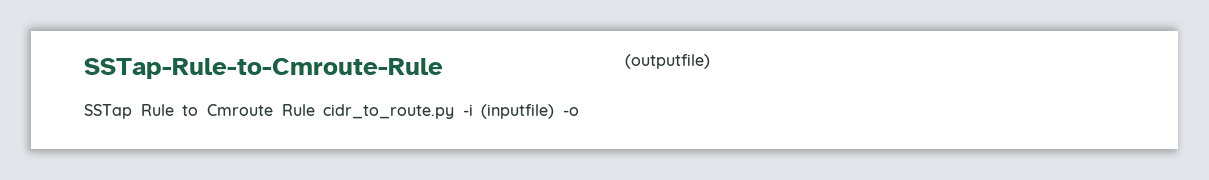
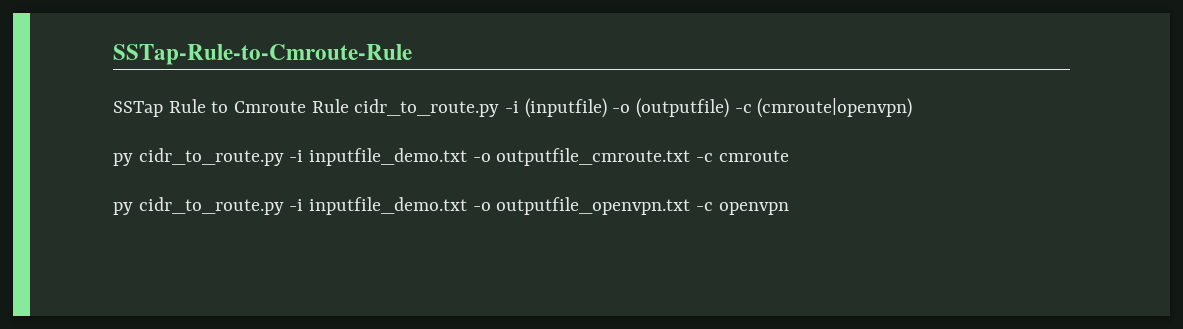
(710, 61) none -> [734,98,913,118] [113,148,789,166] [113,197,789,215] -c (cmroute|openvpn) // py cidr_to_route.py -i inputfile_demo.txt -o outputfile_cmroute.txt -c cmroute // py cidr_to_route.py -i inputfile_demo.txt -o outputfile_openvpn.txt -c openvpn

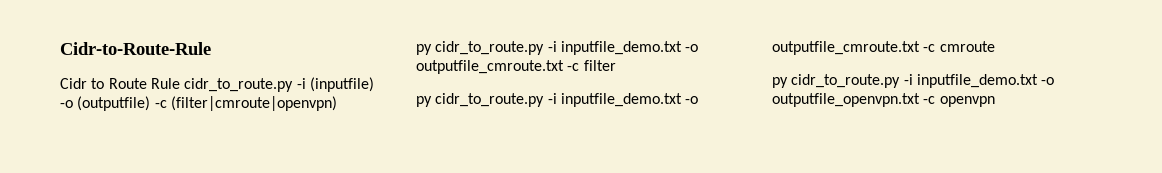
[113,44,412,65] [113,99,307,117] SSTap-Rule-to-Cmroute-Rule // SSTap Rule to Cmroute -> [60,42,211,55] [60,78,147,89] Cidr-to-Route-Rule // Cidr to Route
[757,98,913,118] (cmroute|openvpn) -> [170,96,337,111] [416,41,699,55] [416,60,616,74] (filter|cmroute|openvpn) // py cidr_to_route.py -i inputfile_demo.txt -o outputfile_cmroute.txt -c filter

